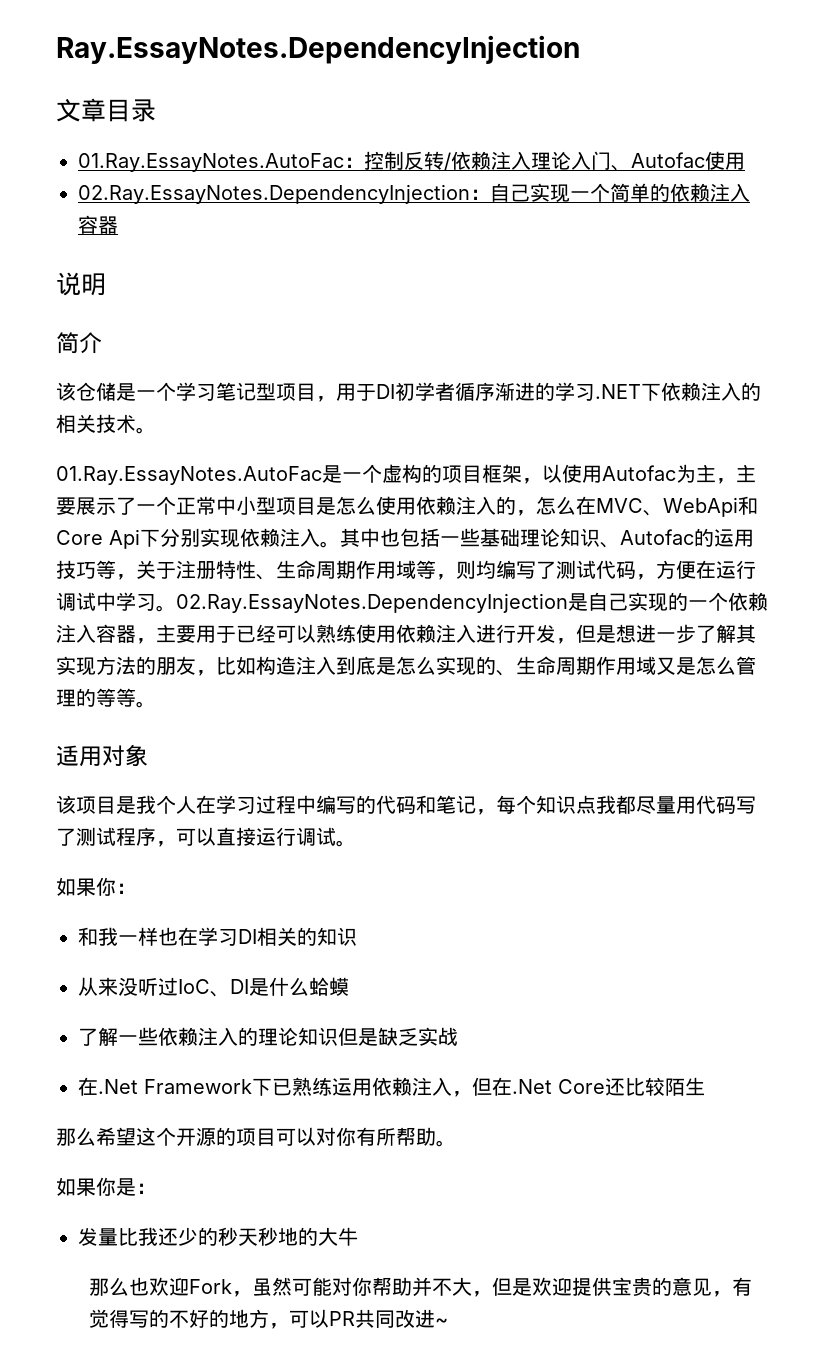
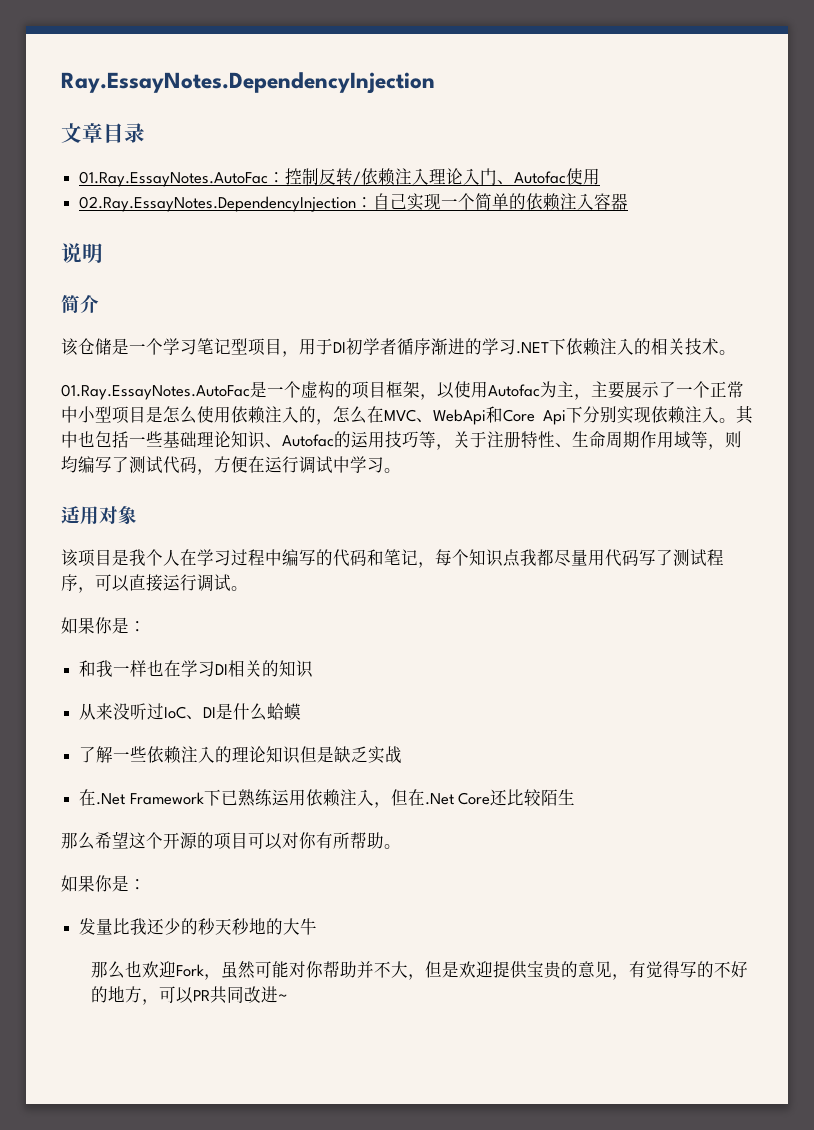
[176,592,768,613] [56,624,756,644] [56,656,756,676] [56,688,156,708] 02.Ray.EssayNotes.DependencyInjection是自己实现的一个依赖注入容器，主要用于已经可以熟练使用依赖注入进行开发，但是想进一步了解其实现方法的朋友，比如构造注入到底是怎么实现的、生命周期作用域又是怎么管理的等等。 -> (401, 470) none
(116, 886) none -> [112,617,129,634] 是

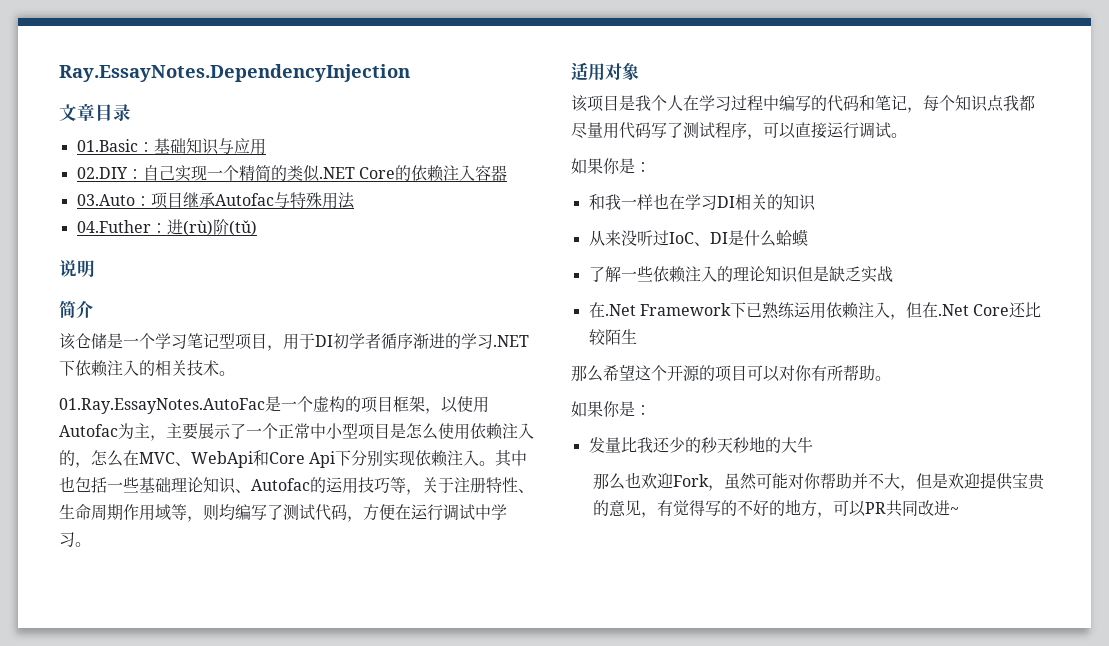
[79,168,584,187] 01.Ray.EssayNotes.AutoFac：控制反转/依赖注入理论入门、Autofac使 -> [76,138,250,155] 01.Basic：基础知识与应
[79,196,357,212] 02.Ray.EssayNotes.DependencyInjection -> [76,167,128,179] 02.DIY
[475,193,510,210] 简单 -> [238,165,395,182] 精简的类似.NET Core
(629, 201) none -> [76,192,355,209] [76,219,257,236] // 03.Auto：项目继承Autofac与特殊用法 // 04.Futher：进(rù)阶(tǔ)

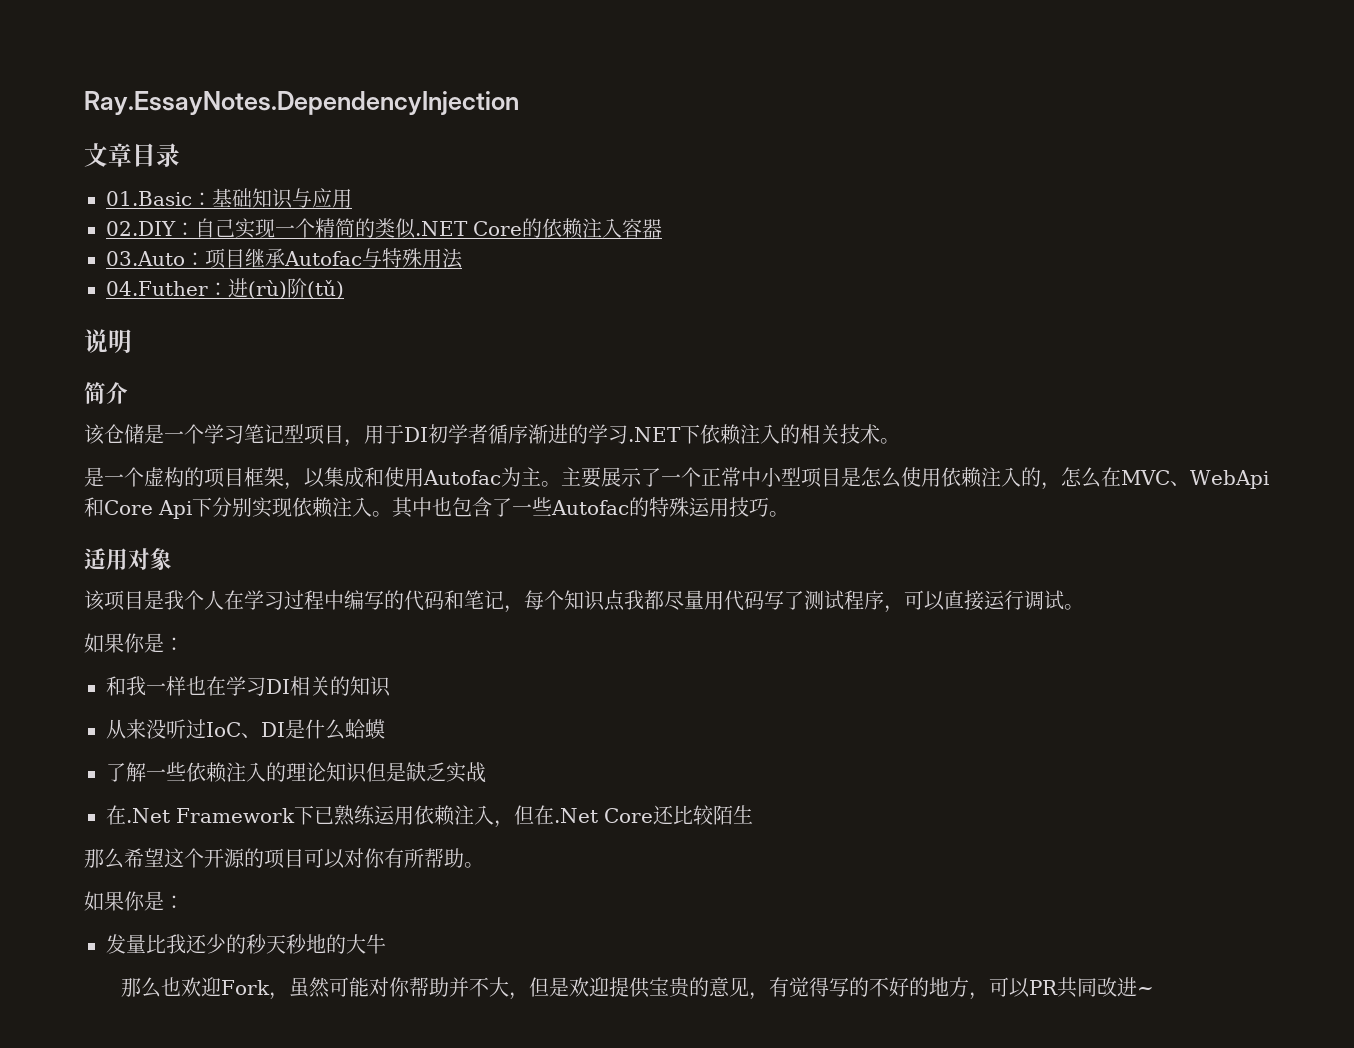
[59,398,265,414] 01.Ray.EssayNotes.AutoFac -> (900, 441) none
(458, 404) none -> [324,467,384,488] 集成和
[150,435,166,441] ， -> [541,481,561,487] 。
[91,477,534,495] [59,504,507,522] [59,532,75,547] 括一些基础理论知识、Autofac的运用技巧等，关于注册特性、生命周期作用域等，则均编写了测试代码，方便在运行调试中学习 -> [472,497,769,517] 含了一些Autofac的特殊运用技巧

